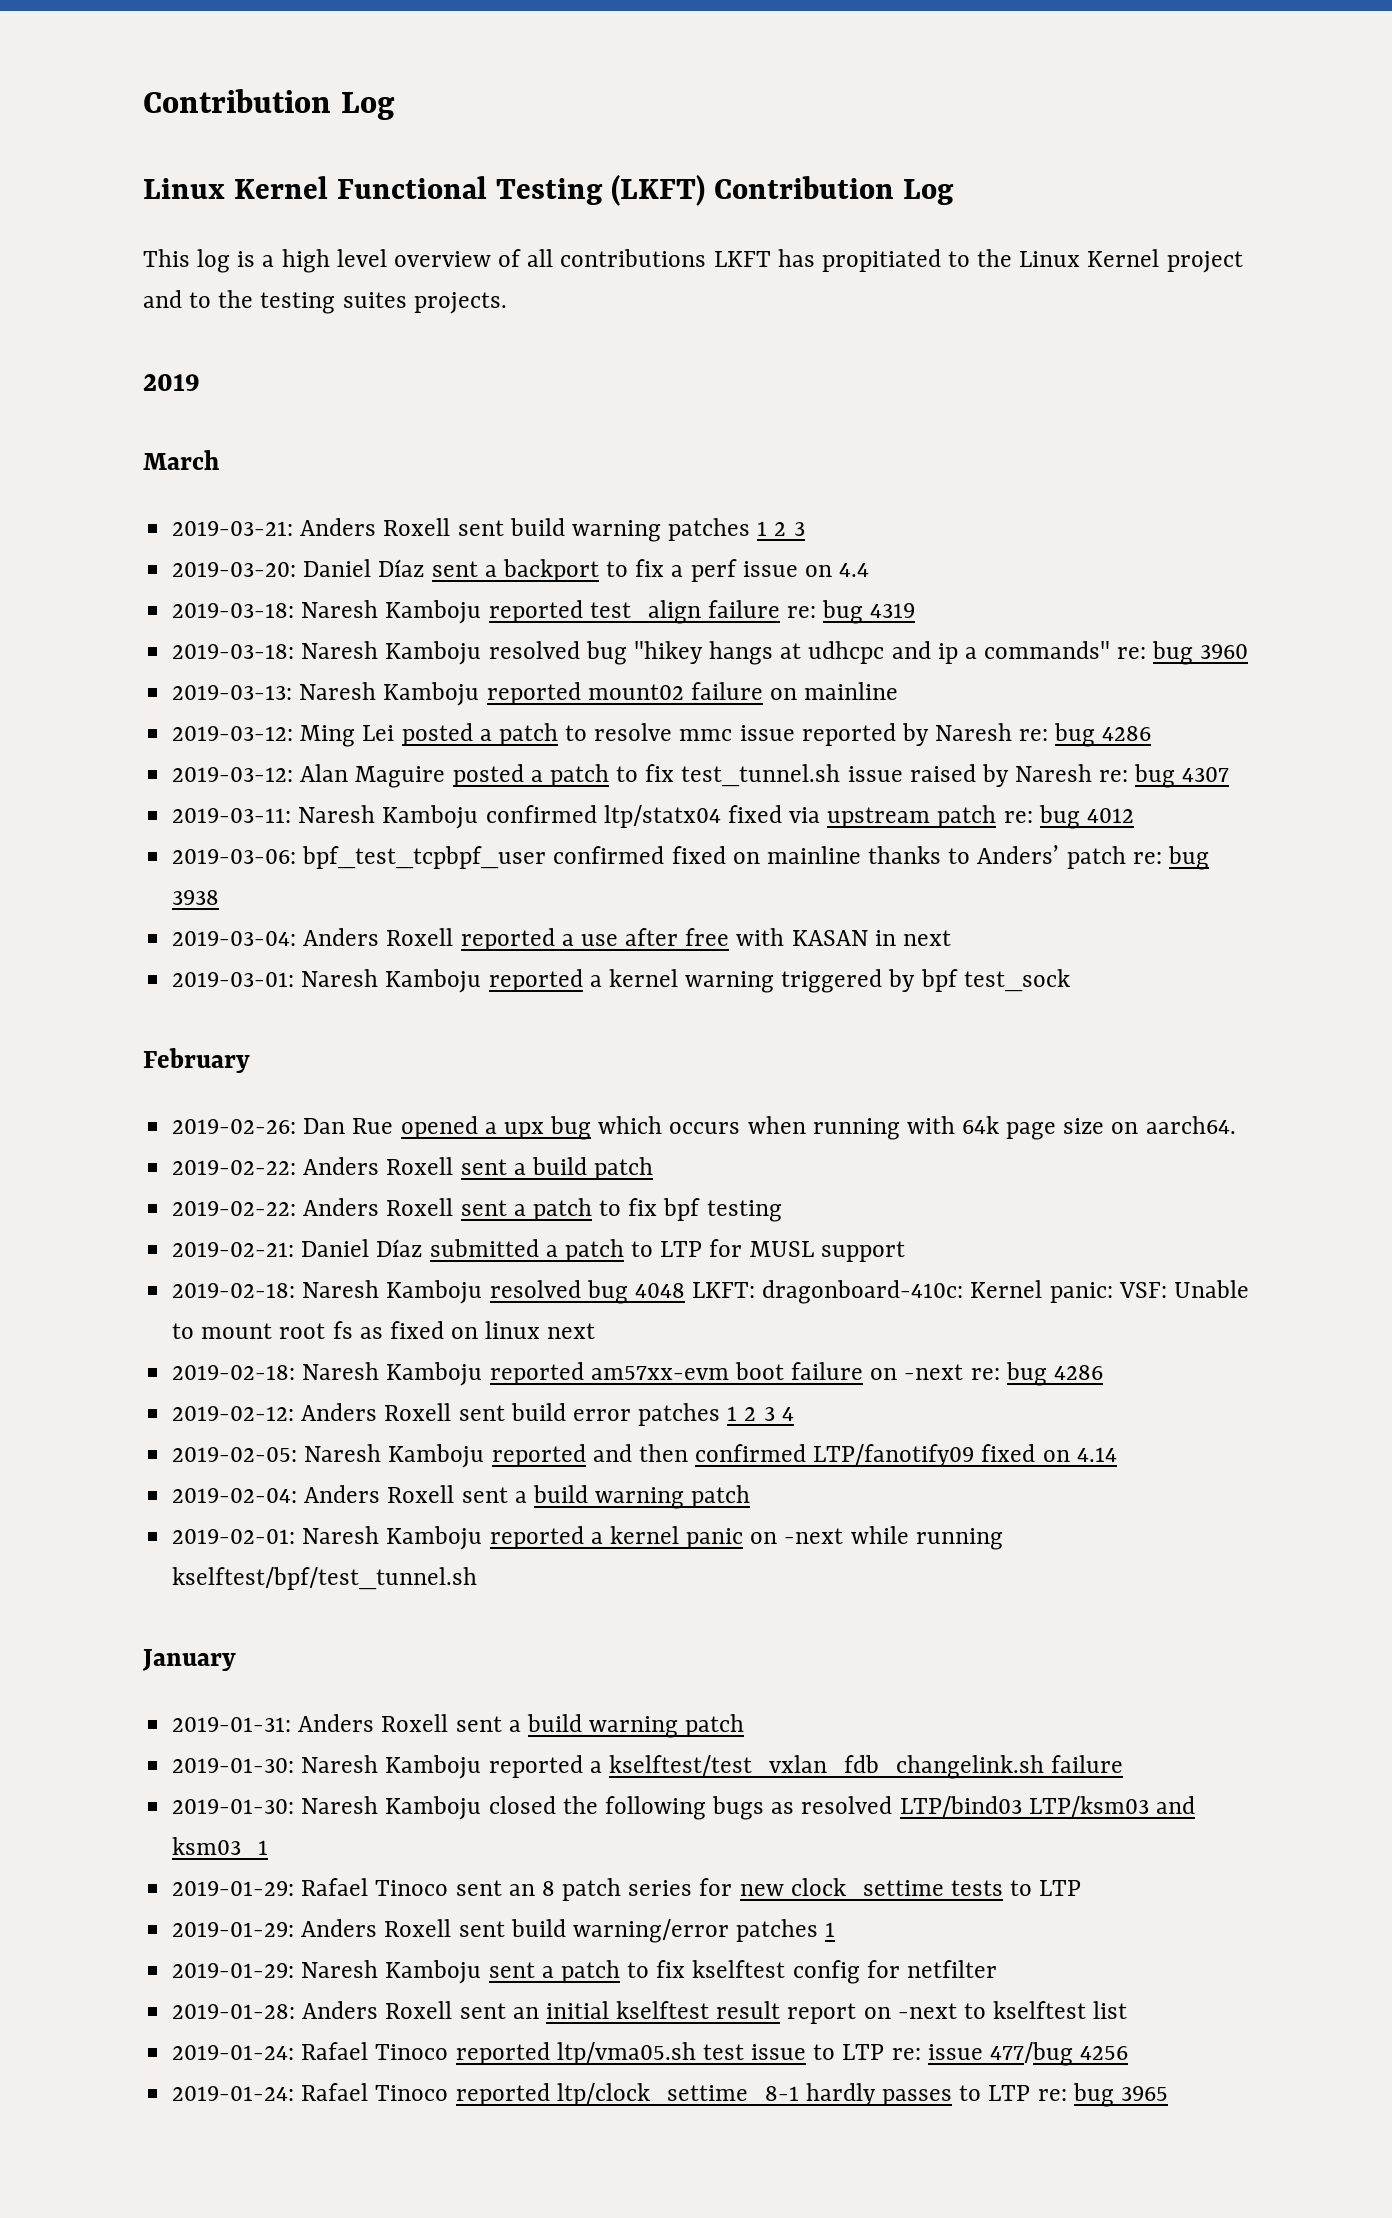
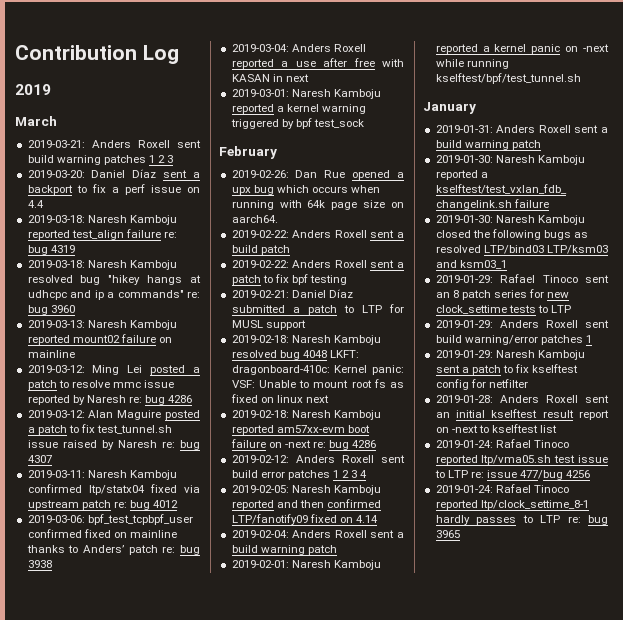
[143,89,395,120] [143,174,955,206] [143,249,1243,273] [143,290,507,314] Contribution Log // Linux Kernel Functional Testing (LKFT) Contribution Log // This log is a high level overview of all contributions LKFT has propitiated to the Linux Kernel project and to the testing suites projects. -> [15,45,179,64] Contribution Log

